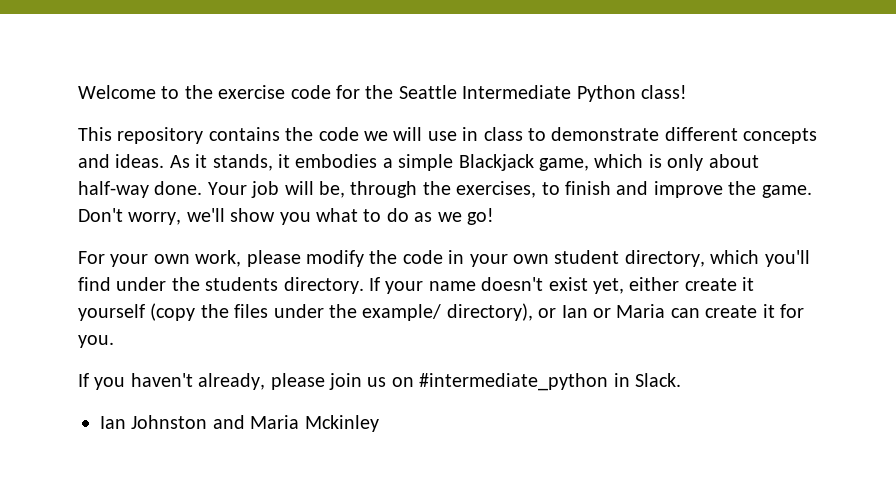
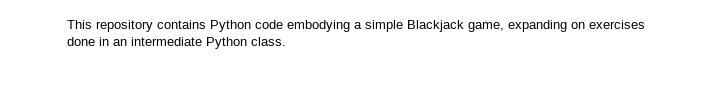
[78,85,687,102] [78,127,818,144] [78,154,759,171] [78,181,812,198] [78,208,494,225] [78,250,810,267] [78,277,755,294] [78,303,804,321] [78,335,114,348] [78,373,681,391] [100,415,379,432] Welcome to the exercise code for the Seattle Intermediate Python class! // This repository contains the code we will use in class to demonstrate different concepts and ideas. As it stands, it embodies a simple Blackjack game, which is only about half-way done. Your job will be, through the exercises, to finish and improve the game. Don't worry, we'll show you what to do as we go! // For your own work, please modify the code in your own student directory, which you'll find under the students directory. If your name doesn't exist yet, either create it yourself (copy the files under the example/ directory), or Ian or Maria can create it for you. // If you haven't already, please join us on #intermediate_python in Slack. // Ian Johnston and Maria Mckinley -> [67,20,645,32] [67,37,286,49] This repository contains Python code embodying a simple Blackjack game, expanding on exercises done in an intermediate Python class.

